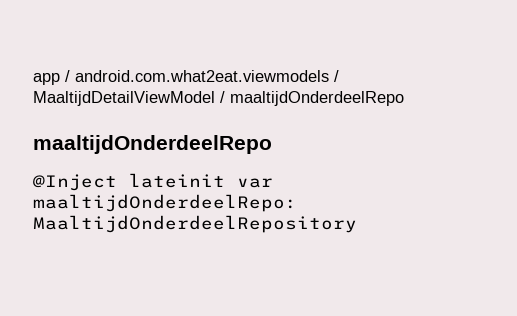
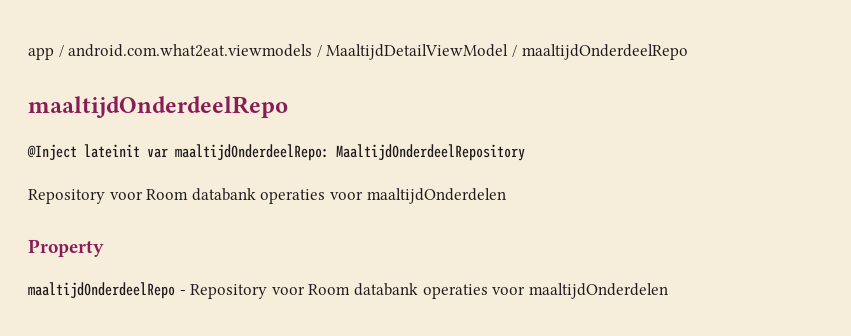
(357, 224) none -> [28,188,506,204] [28,239,104,257] [28,282,668,299] // Repository voor Room databank operaties voor maaltijdOnderdelen // Property // maaltijdOnderdeelRepo - Repository voor Room databank operaties voor maaltijdOnderdelen

